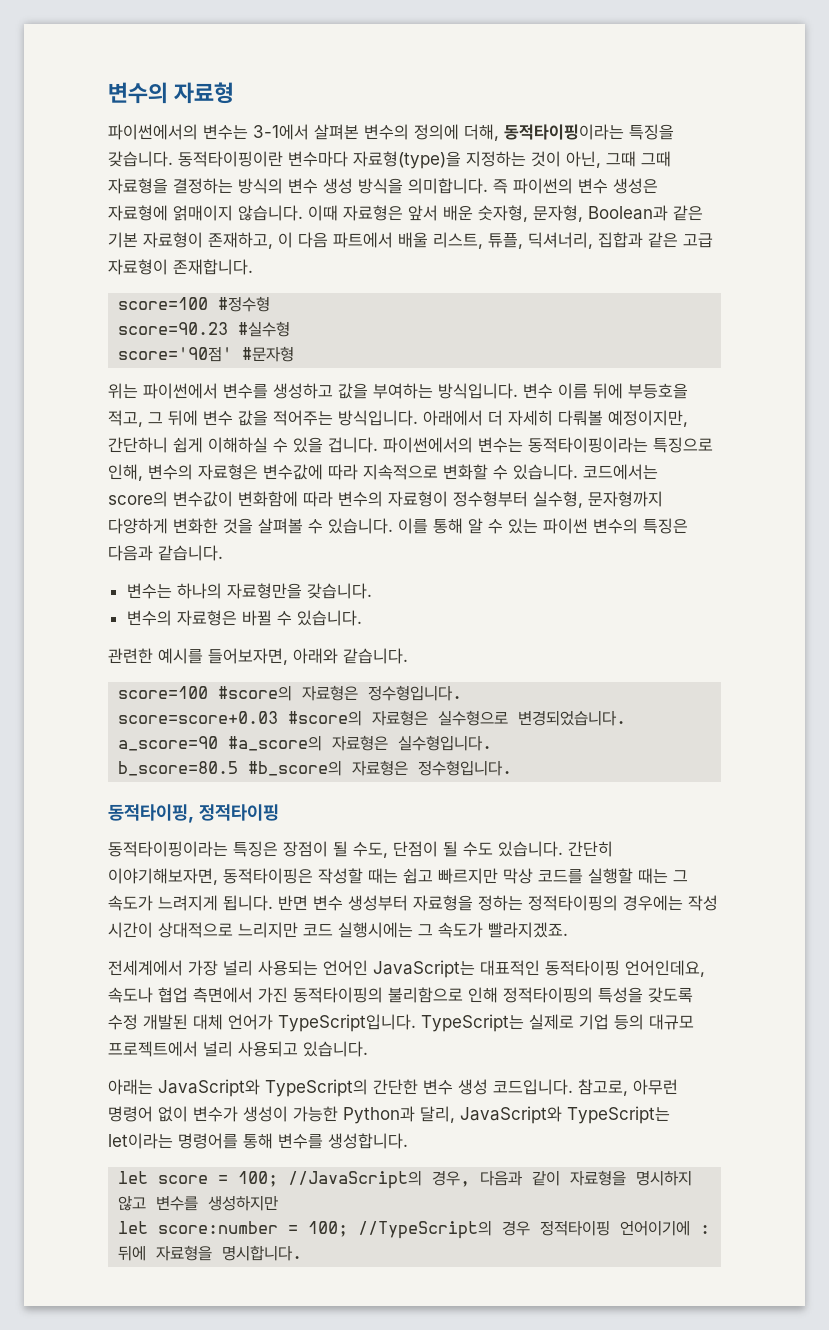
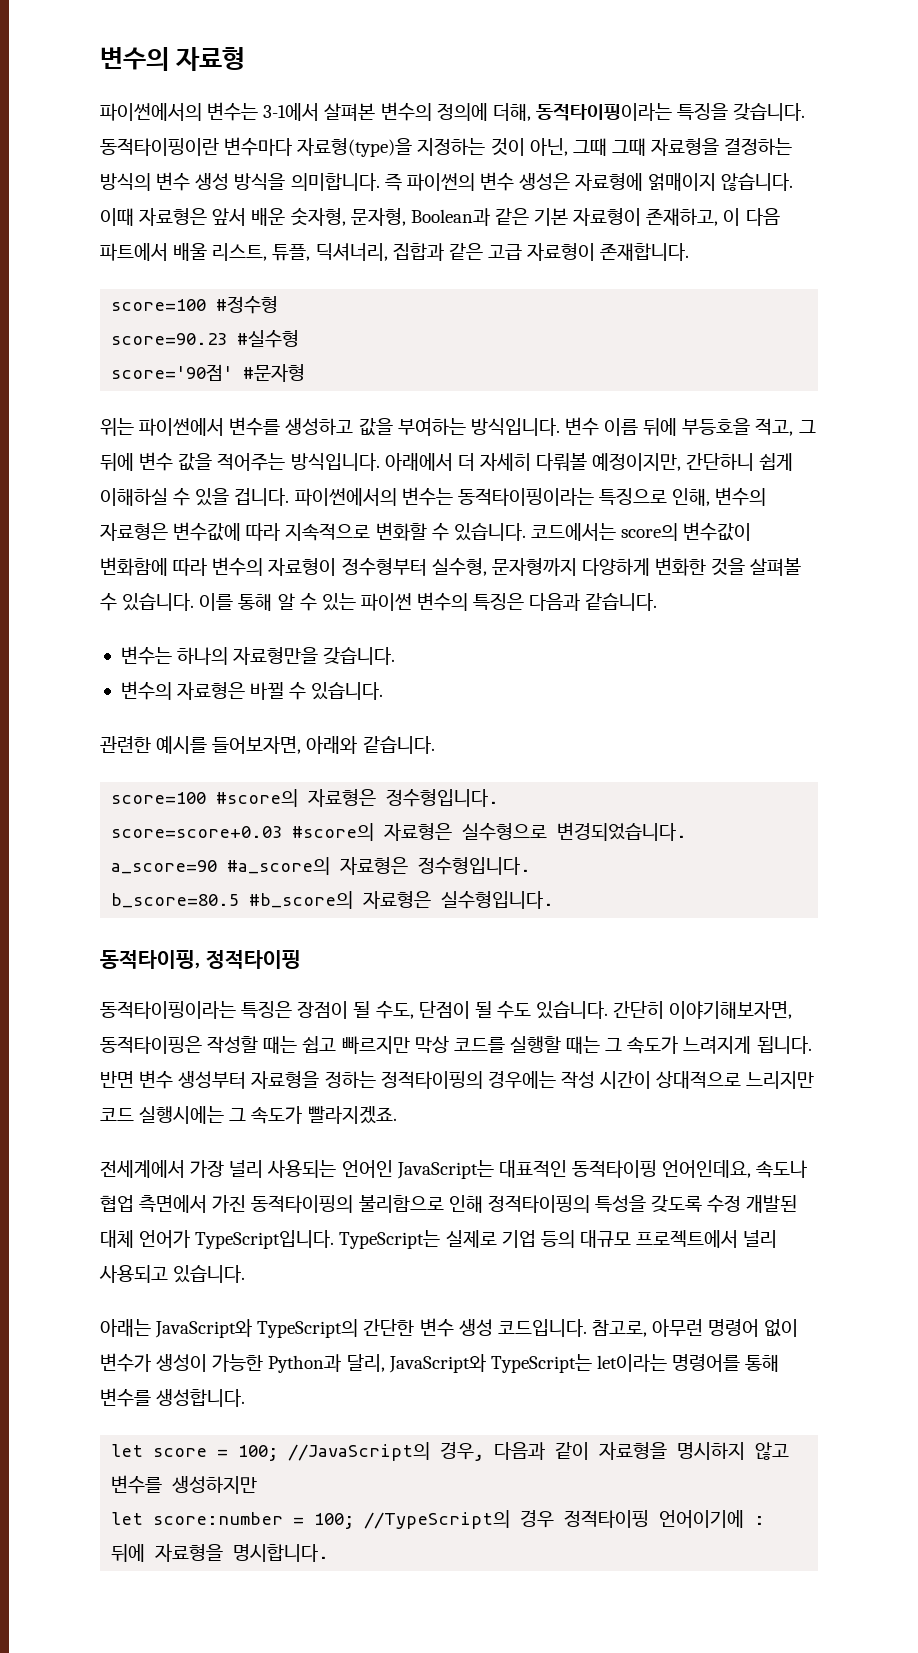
[398,735,493,751] 실수형입니다. -> [418,857,532,875] 정수형입니다.
[418,760,513,776] 정수형입니다. -> [441,891,555,909] 실수형입니다.

